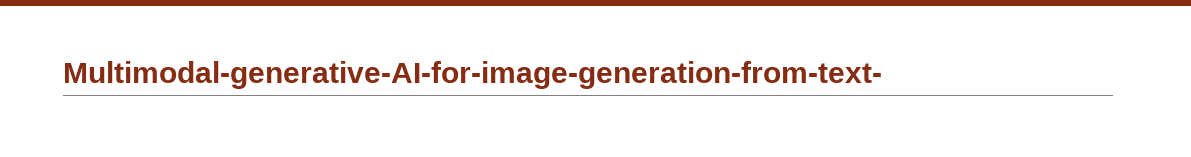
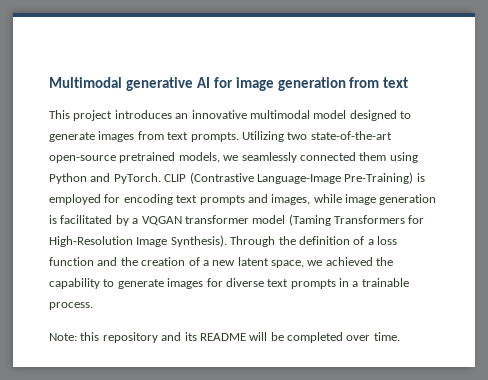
[63,61,882,89] Multimodal-generative-AI-for-image-generation-from-text- -> [49,77,409,91] [49,110,411,121] [49,131,392,142] [49,152,418,163] [49,172,425,184] [49,194,437,205] [49,214,425,226] [49,235,397,247] [49,257,394,268] [49,278,409,289] [49,302,93,310] [49,332,400,343] Multimodal generative AI for image generation from text // This project introduces an innovative multimodal model designed to generate images from text prompts. Utilizing two state-of-the-art open-source pretrained models, we seamlessly connected them using Python and PyTorch. CLIP (Contrastive Language-Image Pre-Training) is employed for encoding text prompts and images, while image generation is facilitated by a VQGAN transformer model (Taming Transformers for High-Resolution Image Synthesis). Through the definition of a loss function and the creation of a new latent space, we achieved the capability to generate images for diverse text prompts in a trainable process. // Note: this repository and its README will be completed over time.

